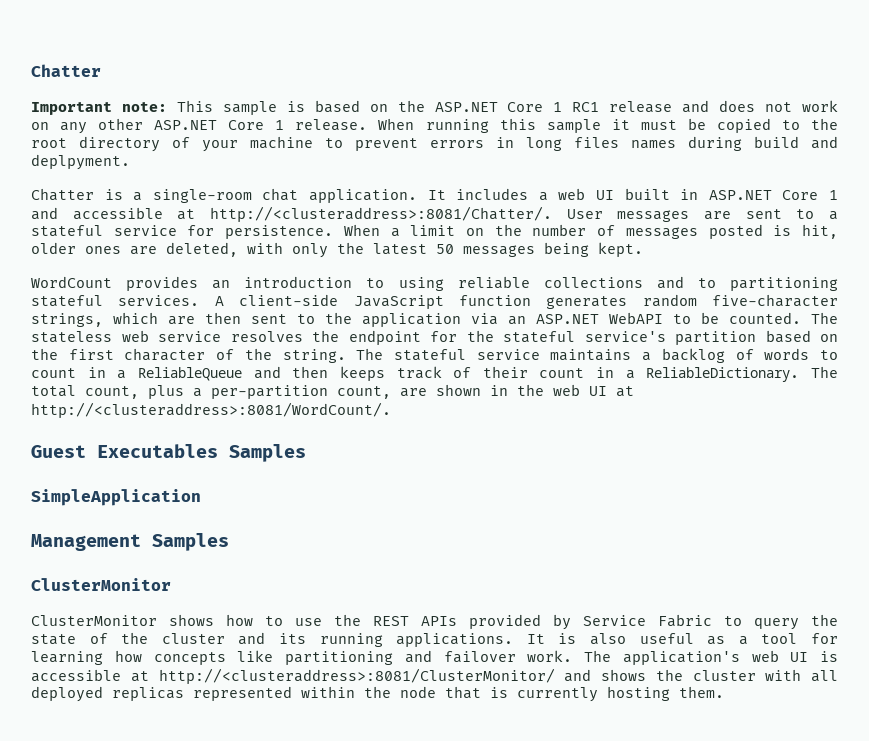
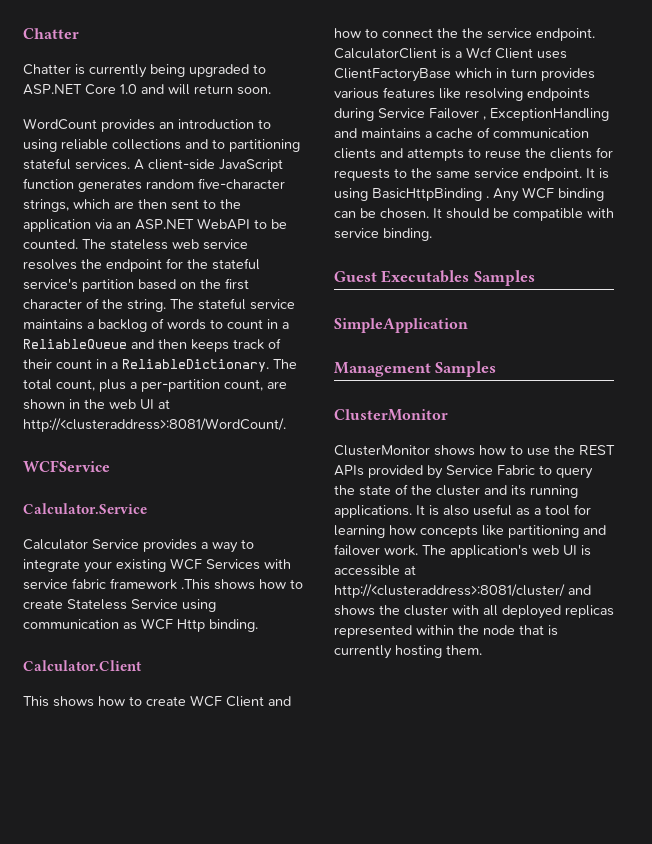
[31,100,838,115] [31,118,838,134] [31,136,838,152] [31,154,130,170] [31,188,839,203] [31,206,838,222] [31,224,838,239] [31,242,643,258] Important note: This sample is based on the ASP.NET Core 1 RC1 release and does not work on any other ASP.NET Core 1 release. When running this sample it must be copied to the root directory of your machine to prevent errors in long files names during build and deplpyment. // Chatter is a single-room chat application. It includes a web UI built in ASP.NET Core 1 and accessible at http://<clusteraddress>:8081/Chatter/. User messages are sent to a stateful service for persistence. When a limit on the number of messages posted is hit, older ones are deleted, with only the latest 50 messages being kept. -> [23,64,266,78] [23,84,271,95] Chatter is currently being upgraded to ASP.NET Core 1.0 and will return soon.
(391, 410) none -> [23,460,110,472] [23,503,147,514] [23,539,254,553] [23,558,291,573] [23,578,303,590] [23,599,216,612] [23,618,258,632] [23,660,142,671] [23,695,291,707] [334,28,595,41] [334,47,567,59] [334,68,595,82] [334,87,590,101] [334,108,609,121] [334,127,589,139] [334,147,613,161] [334,168,609,181] [334,187,604,202] [334,208,614,221] [334,228,432,241] // WCFService // Calculator.Service // Calculator Service provides a way to integrate your existing WCF Services with service fabric framework .This shows how to create Stateless Service using communication as WCF Http binding. // Calculator.Client // This shows how to create WCF Client and how to connect the the service endpoint. CalculatorClient is a Wcf Client uses ClientFactoryBase which in turn provides various features like resolving endpoints during Service Failover , ExceptionHandling and maintains a cache of communication clients and attempts to reuse the clients for requests to the same service endpoint. It is using BasicHttpBinding . Any WCF binding can be chosen. It should be compatible with service binding.
[158,668,555,684] http://<clusteraddress>:8081/ClusterMonitor/ -> [334,584,565,598] http://<clusteraddress>:8081/cluster/

